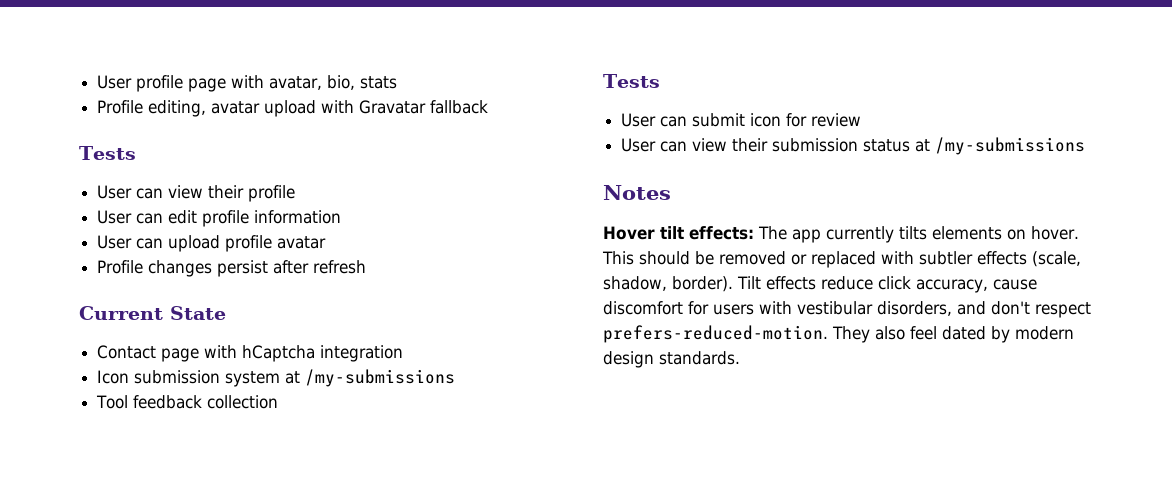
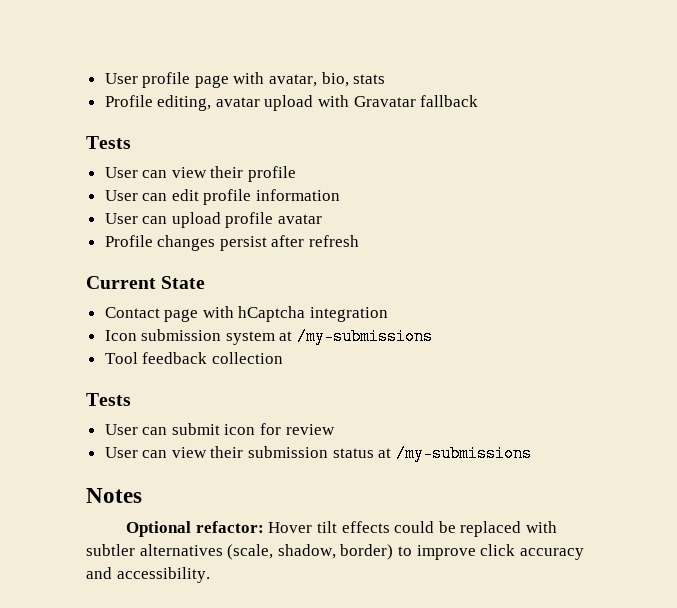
[603,226,1079,243] [602,251,807,265] Hover tilt effects: The app currently tilts elements on hover. This should be removed or -> [126,521,456,537] Optional refactor: Hover tilt effects could be
[977,251,1027,265] effects -> [139,544,223,556] alternatives
[672,276,1037,293] [603,301,1091,318] [603,325,1074,343] [603,351,740,368] border). Tilt effects reduce click accuracy, cause discomfort for users with vestibular disorders, and don't respect prefers-reduced-motion. They also feel dated by modern design standards. -> [340,544,584,560] [86,567,210,583] border) to improve click accuracy and accessibility.

